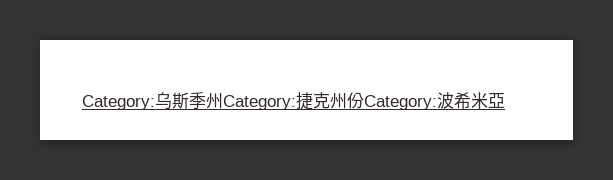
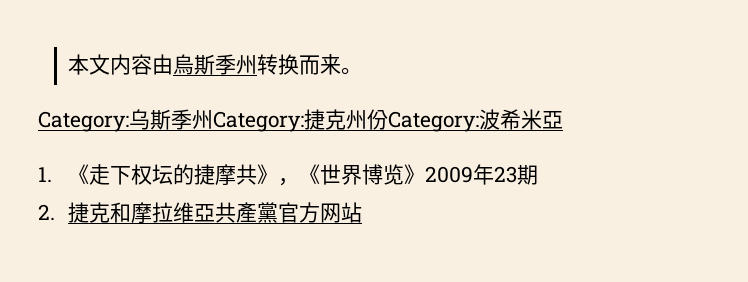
(82, 102) none -> [68,54,363,75] 本文内容由烏斯季州转换而来。 //
(505, 100) none -> [38,164,539,186] [38,202,363,224] // 1.《走下权坛的捷摩共》，《世界博览》2009年23期 // 2.捷克和摩拉维亞共產黨官方网站

